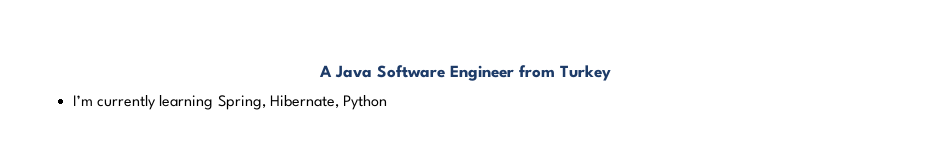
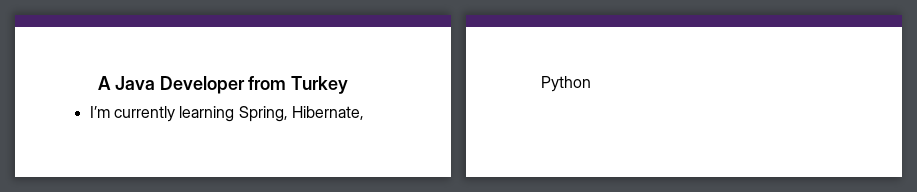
[377,65,514,81] Software Engineer -> [159,76,245,94] Developer

